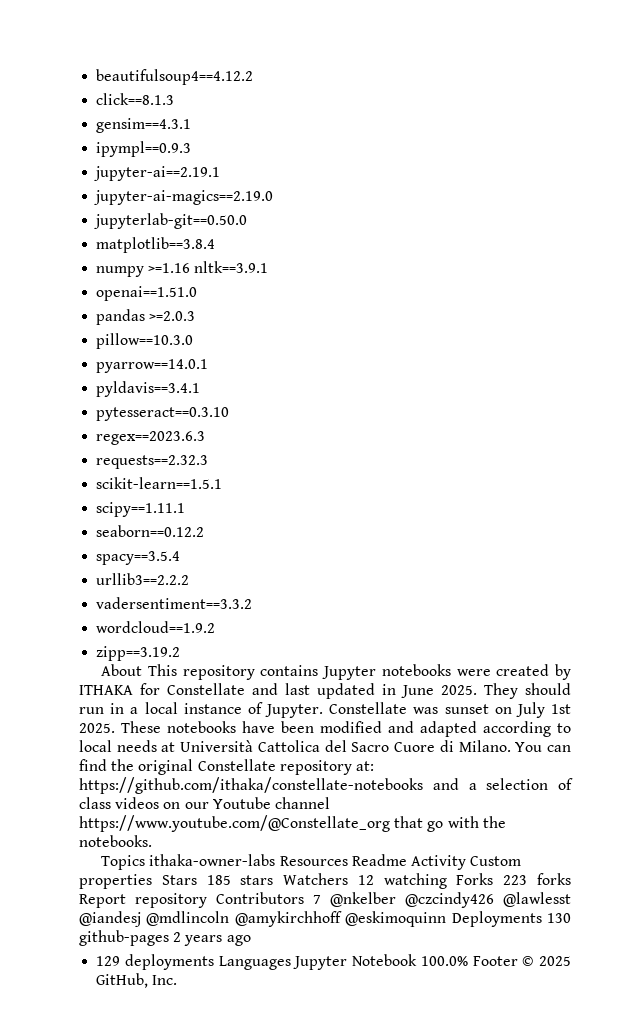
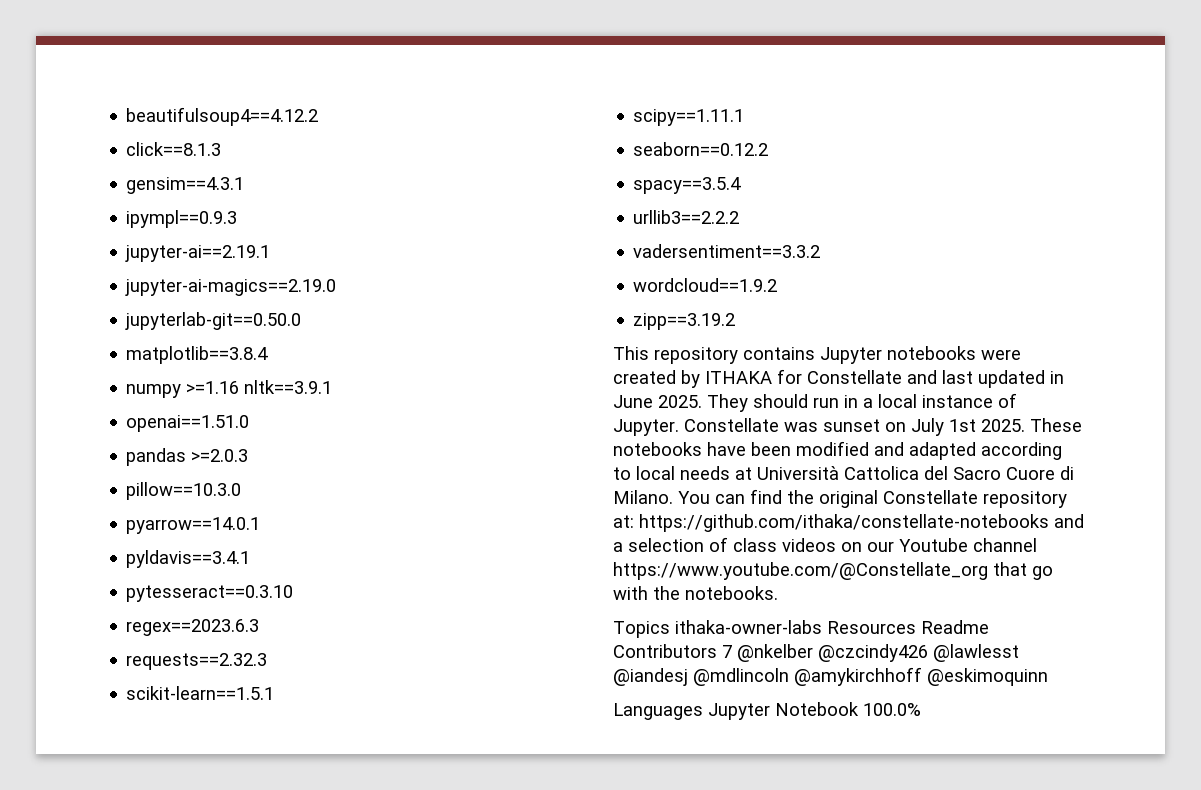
[101,664,143,676] About -> (736, 321) none
[410,855,522,870] [79,873,571,889] [79,893,207,908] Activity Custom properties Stars 185 stars Watchers 12 watching Forks 223 forks Report repository -> (989, 627) none
[451,911,571,927] [79,930,251,946] [96,954,571,970] [96,973,178,988] Deployments 130 github-pages 2 years ago // 129 deployments Languages Jupyter Notebook 100.0% Footer © 2025 GitHub, Inc. -> [613,702,921,720] // Languages Jupyter Notebook 100.0%

